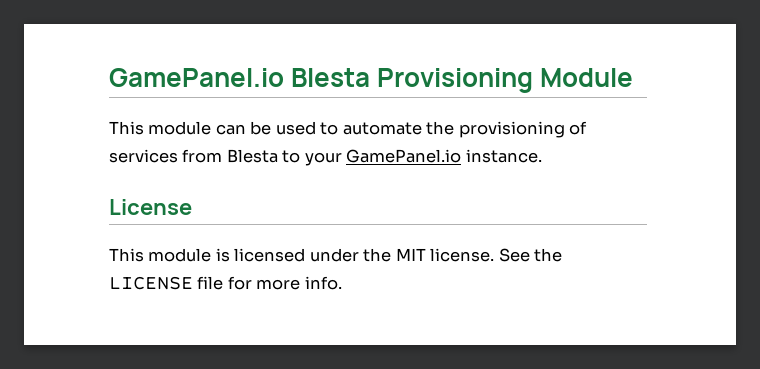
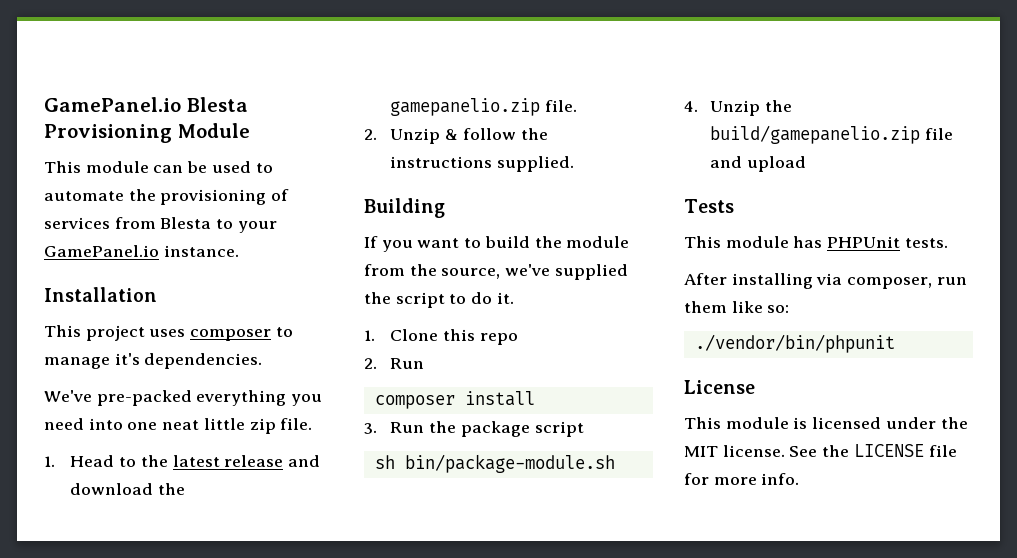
(542, 156) none -> [44,287,157,302] [44,325,293,341] [44,353,263,369] [44,390,323,406] [44,418,313,434] [44,455,320,467] [70,483,186,495] [390,98,578,116] [364,128,548,144] [390,156,575,172] [364,198,445,218] [364,236,630,252] [364,264,628,280] [364,292,514,308] [364,329,518,345] [364,358,425,369] [374,391,535,409] [364,421,584,437] [374,454,615,473] [684,100,793,116] [710,125,954,144] [710,156,807,172] [684,199,734,213] [684,236,948,248] [684,273,967,289] [684,301,790,313] [694,334,895,353] // Installation // This project uses composer to manage it's dependencies. // We've pre-packed everything you need into one neat little zip file. // 1. Head to the latest release and download the gamepanelio.zip file. // 2. Unzip & follow the instructions supplied. // Building // If you want to build the module from the source, we've supplied the script to do it. // 1. Clone this repo // 2. Run // composer install // 3. Run the package script // sh bin/package-module.sh // 4. Unzip the build/gamepanelio.zip file and upload // Tests // This module has PHPUnit tests. // After installing via composer, run them like so: // ./vendor/bin/phpunit

